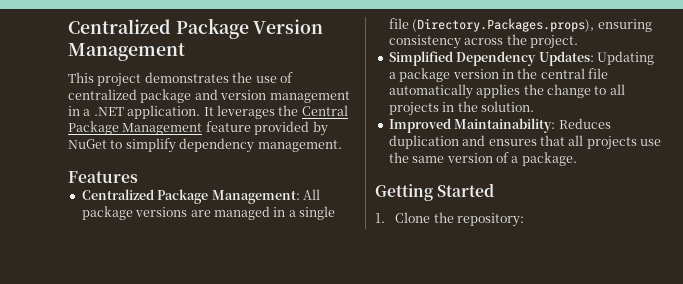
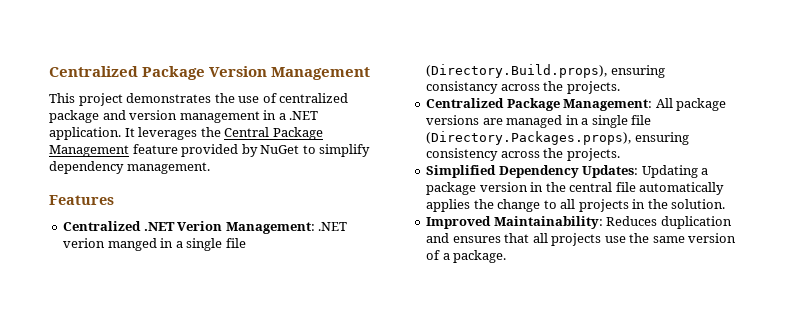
(138, 177) none -> [63,221,348,234] [63,238,246,251] [426,64,665,78] [426,81,620,94] // Centralized .NET Verion Management: .NET verion manged in a single file (Directory.Build.props), ensuring consistancy across the projects.
[529,35,578,49] project. -> [566,148,620,161] projects.
[375,183,495,201] [375,212,524,227] // Getting Started // 1. Clone the repository: -> (507, 256) none

